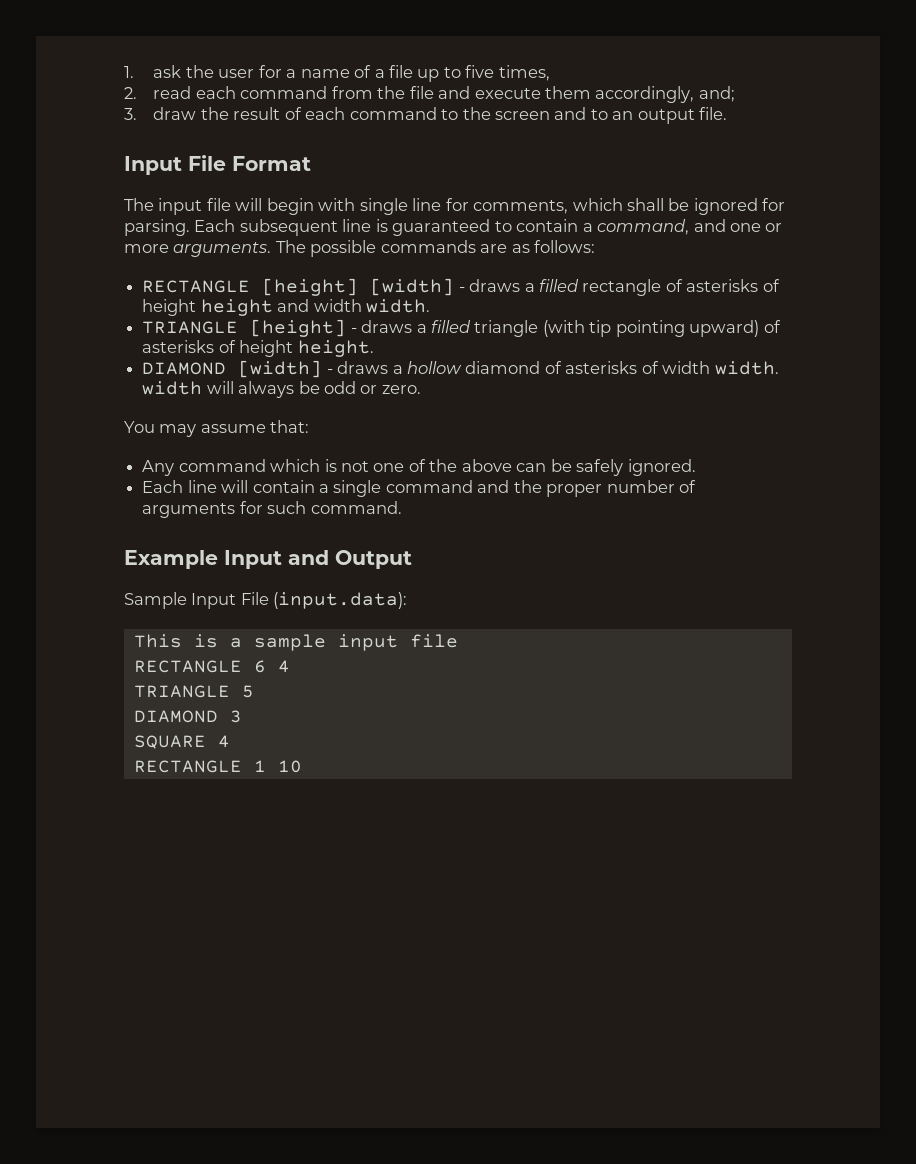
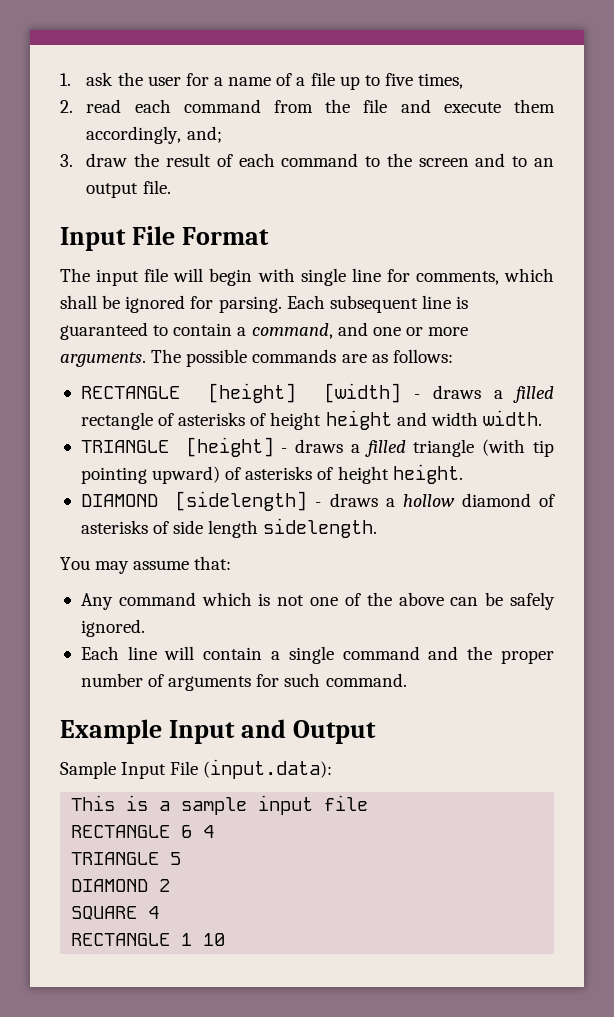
[238,360,323,378] [width] -> [175,491,308,511] [sidelength]
[662,361,779,375] [142,381,421,398] width width. width will always be odd or zero. -> [173,518,378,538] side length sidelength.
[229,710,242,723] 3 -> [159,879,171,892] 2

